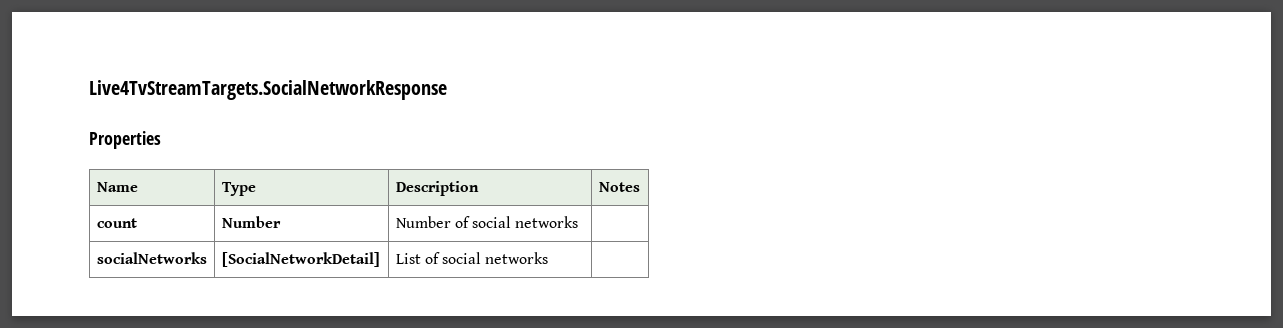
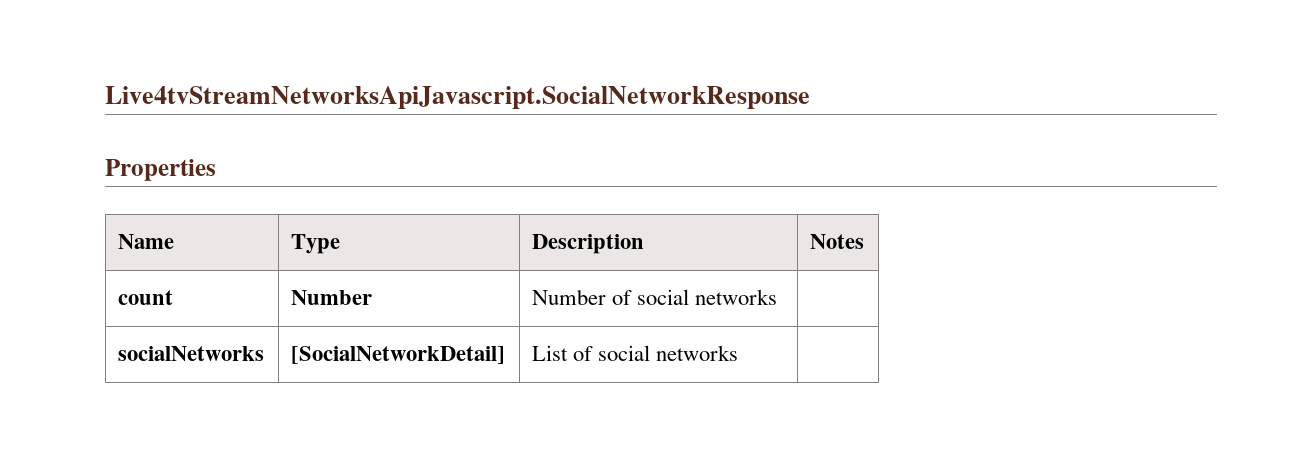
[89,80,447,100] Live4TvStreamTargets.SocialNetworkResponse -> [105,86,810,109] Live4tvStreamNetworksApiJavascript.SocialNetworkResponse

